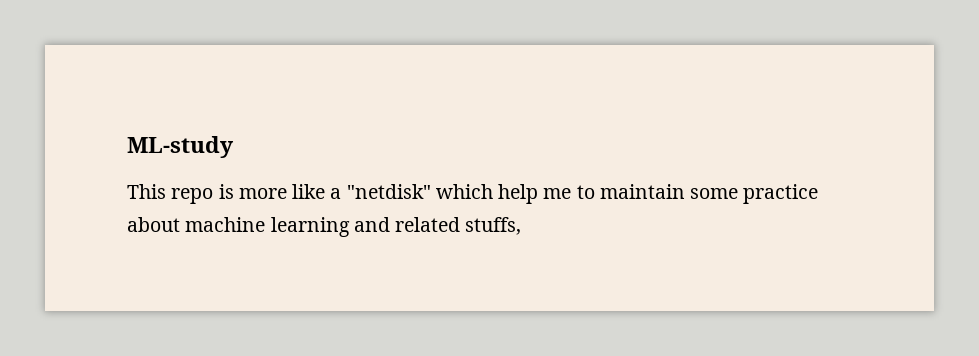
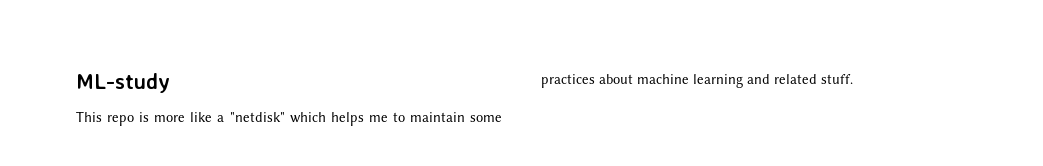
[498,184,539,204] help -> [330,112,364,126] helps
[743,184,819,204] practice -> [541,74,595,88] practices
[465,217,522,235] stuffs, -> [821,74,853,84] stuff.

